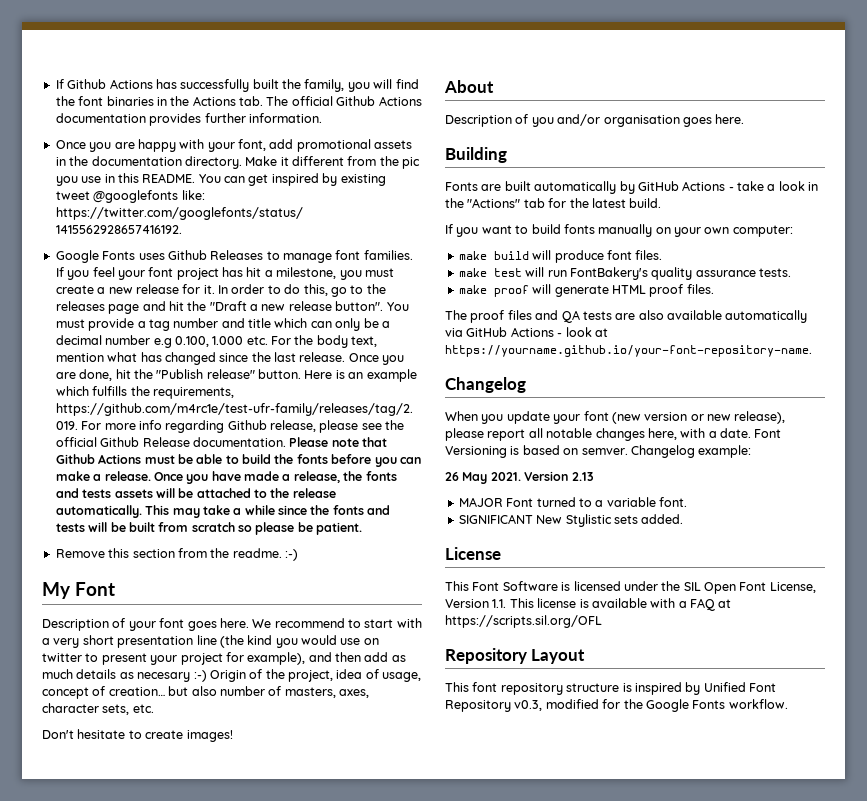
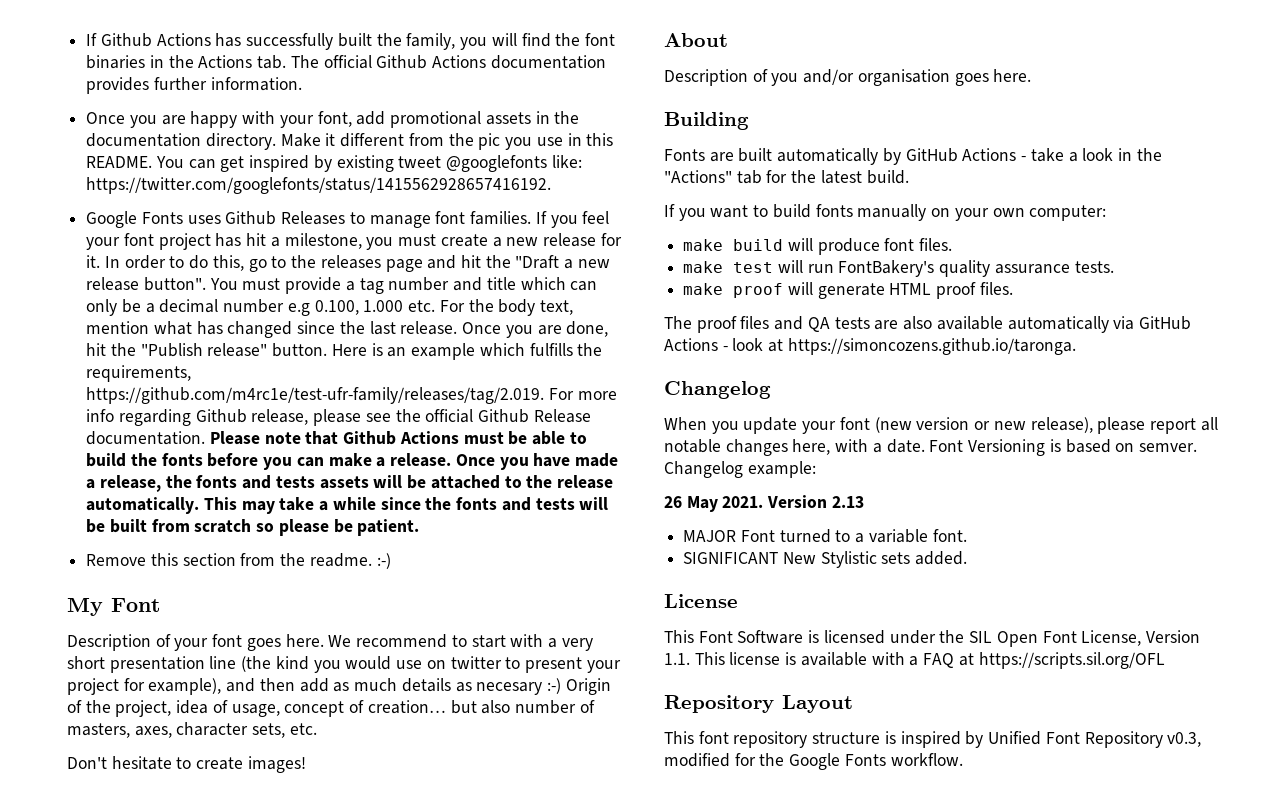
[445,345,812,357] https://yourname.github.io/your-font-repository-name. -> [787,338,1076,355] https://simoncozens.github.io/taronga.

